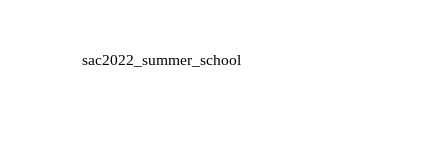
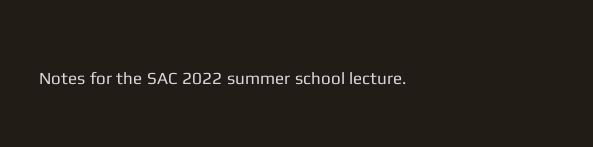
[82,55,241,67] sac2022_summer_school -> [39,71,407,85] Notes for the SAC 2022 summer school lecture.

